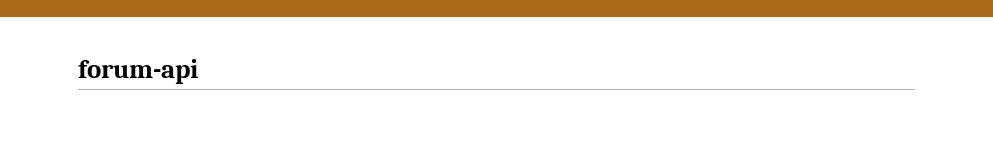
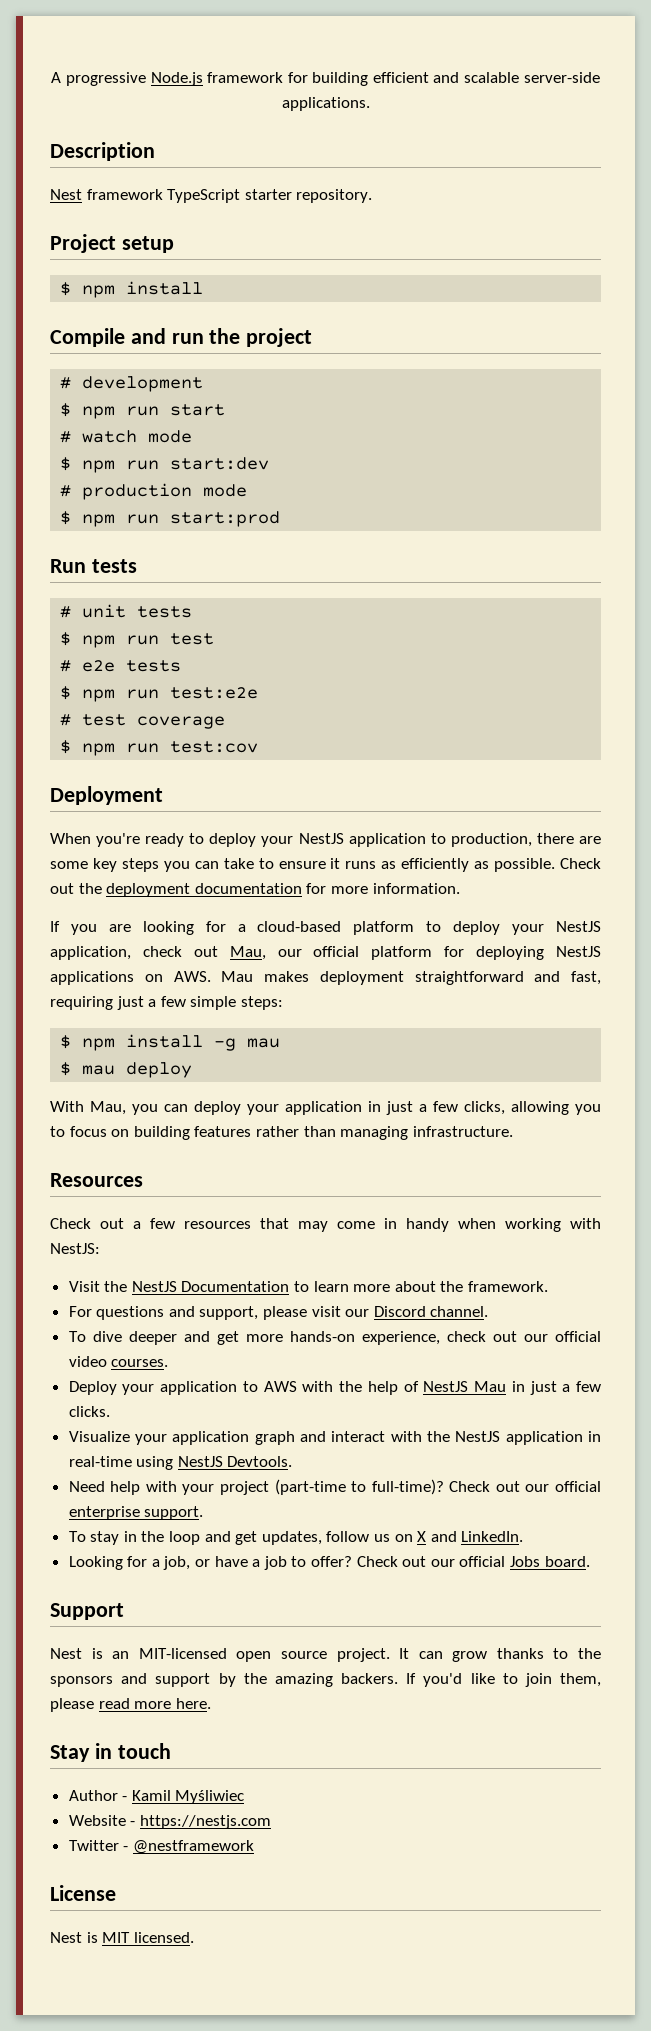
[78,59,198,84] forum-api -> [51,72,600,86] [281,97,370,111] [50,142,155,161] [50,189,373,203] [50,234,174,253] [60,281,204,298] [50,328,313,347] [60,376,204,392] [60,403,226,419] [60,430,193,443] [60,457,270,473] [60,483,248,500] [60,511,281,527] [50,559,137,573] [60,604,193,618] [60,632,215,648] [60,660,182,672] [60,686,259,702] [60,714,226,729] [60,740,259,756] [50,786,163,805] [50,833,601,847] [50,858,601,872] [50,883,460,897] [50,921,602,935] [50,946,602,960] [50,971,601,985] [50,996,283,1010] [60,1034,281,1051] [60,1062,193,1078] [50,1101,601,1115] [50,1126,513,1140] [50,1173,143,1187] [50,1218,601,1232] [50,1243,100,1254] [68,1281,549,1292] [68,1306,489,1320] [68,1331,601,1345] [68,1356,169,1367] [68,1381,601,1395] [68,1406,110,1417] [68,1431,601,1445] [68,1456,293,1470] [68,1479,601,1495] [68,1506,204,1520] [68,1531,524,1545] [68,1556,590,1570] [50,1603,124,1620] [50,1648,601,1662] [50,1673,601,1687] [50,1698,211,1712] [50,1743,171,1762] [68,1790,245,1804] [68,1815,271,1829] [68,1840,254,1854] [50,1885,116,1901] [50,1932,194,1943] A progressive Node.js framework for building efficient and scalable server-side applications. // Description // Nest framework TypeScript starter repository. // Project setup // $ npm install // Compile and run the project // # development // $ npm run start // # watch mode // $ npm run start:dev // # production mode // $ npm run start:prod // Run tests // # unit tests // $ npm run test // # e2e tests // $ npm run test:e2e // # test coverage // $ npm run test:cov // Deployment // When you're ready to deploy your NestJS application to production, there are some key steps you can take to ensure it runs as efficiently as possible. Check out the deployment documentation for more information. // If you are looking for a cloud-based platform to deploy your NestJS application, check out Mau, our official platform for deploying NestJS applications on AWS. Mau makes deployment straightforward and fast, requiring just a few simple steps: // $ npm install -g mau // $ mau deploy // With Mau, you can deploy your application in just a few clicks, allowing you to focus on building features rather than managing infrastructure. // Resources // Check out a few resources that may come in handy when working with NestJS: // Visit the NestJS Documentation to learn more about the framework. // For questions and support, please visit our Discord channel. // To dive deeper and get more hands-on experience, check out our official video courses. // Deploy your application to AWS with the help of NestJS Mau in just a few clicks. // Visualize your application graph and interact with the NestJS application in real-time using NestJS Devtools. // Need help with your project (part-time to full-time)? Check out our official enterprise support. // To stay in the loop and get updates, follow us on X and LinkedIn. // Looking for a job, or have a job to offer? Check out our official Jobs board. // Support // Nest is an MIT-licensed open source project. It can grow thanks to the sponsors and support by the amazing backers. If you'd like to join them, please read more here. // Stay in touch // Author - Kamil Myśliwiec // Website - https://nestjs.com // Twitter - @nestframework // License // Nest is MIT licensed.

